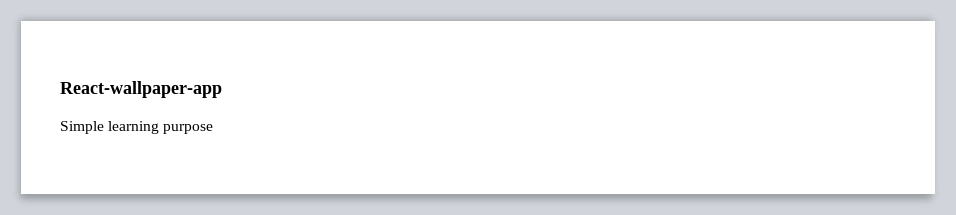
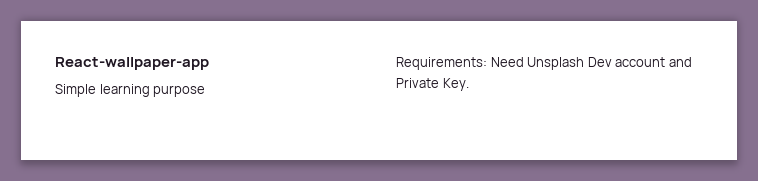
(214, 129) none -> [396,57,692,70] [396,78,469,91] // Requirements: Need Unsplash Dev account and Private Key.

